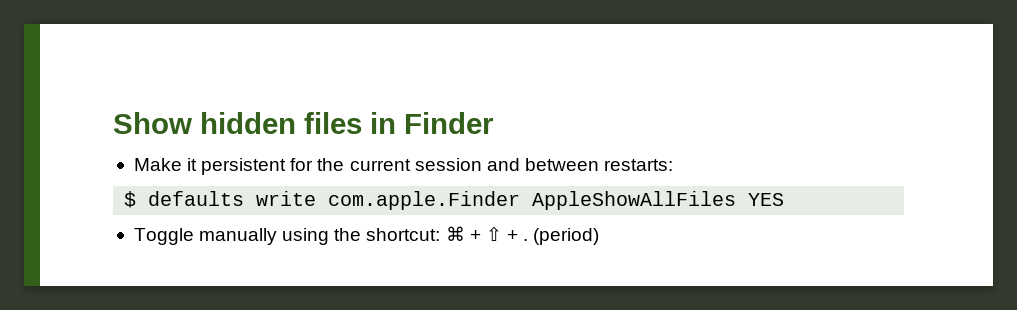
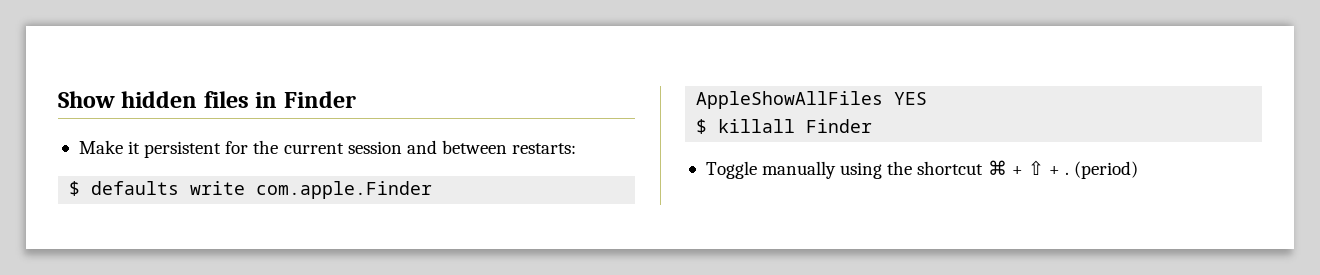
(785, 199) none -> [696,119,873,134] // $ killall Finder
[366,228,441,241] shortcut: -> [917,161,984,175] shortcut

